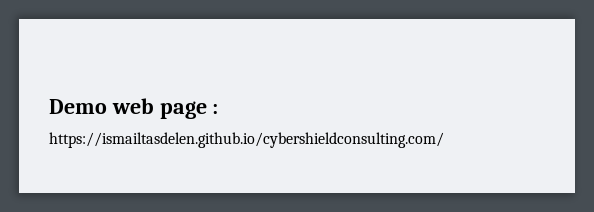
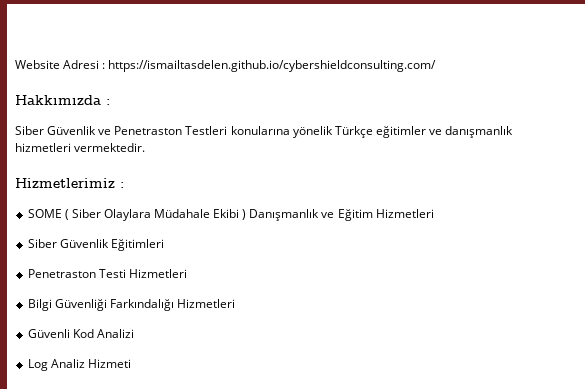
[49,98,219,119] [49,132,444,148] Demo web page : // https://ismailtasdelen.github.io/cybershieldconsulting.com/ -> [15,60,437,72] [15,95,110,105] [15,126,514,138] [15,143,146,152] [15,178,124,188] [27,209,434,221] [27,239,164,251] [27,269,187,278] [27,299,235,311] [27,329,134,338] [27,359,131,371] Website Adresi : https://ismailtasdelen.github.io/cybershieldconsulting.com/ // Hakkımızda : // Siber Güvenlik ve Penetraston Testleri konularına yönelik Türkçe eğitimler ve danışmanlık hizmetleri vermektedir. // Hizmetlerimiz : // SOME ( Siber Olaylara Müdahale Ekibi ) Danışmanlık ve Eğitim Hizmetleri // Siber Güvenlik Eğitimleri // Penetraston Testi Hizmetleri // Bilgi Güvenliği Farkındalığı Hizmetleri // Güvenli Kod Analizi // Log Analiz Hizmeti

